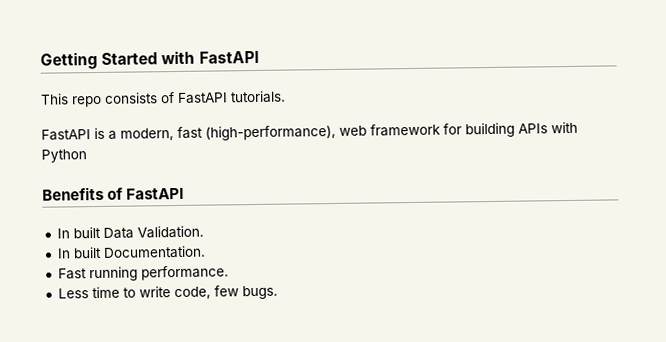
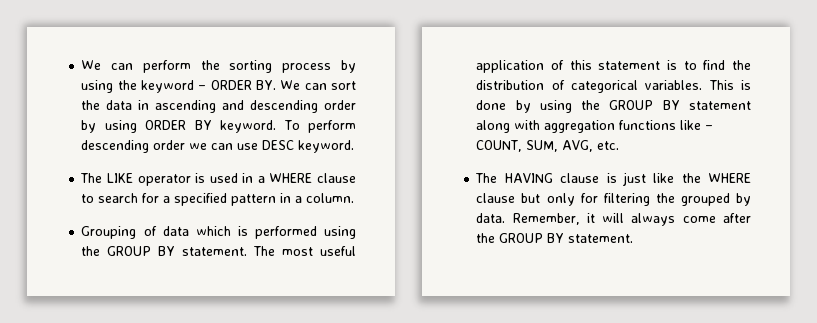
[40,50,259,70] [40,90,286,108] [41,121,578,141] [41,149,87,163] [42,186,185,201] [56,225,204,239] [56,245,206,259] [57,265,229,282] [57,285,278,300] Getting Started with FastAPI // This repo consists of FastAPI tutorials. // FastAPI is a modern, fast (high-performance), web framework for building APIs with Python // Benefits of FastAPI // In built Data Validation. // In built Documentation. // Fast running performance. // Less time to write code, few bugs. -> [81,60,356,73] [81,80,356,93] [81,100,356,113] [81,120,356,133] [81,140,355,153] [80,173,356,186] [81,193,355,206] [81,226,356,239] [81,246,356,256] [476,60,751,73] [476,80,751,93] [476,100,751,113] [476,120,714,133] [476,140,620,152] [475,172,751,186] [476,193,751,206] [476,213,751,226] [476,233,634,243] We can perform the sorting process by using the keyword – ORDER BY. We can sort the data in ascending and descending order by using ORDER BY keyword. To perform descending order we can use DESC keyword. // The LIKE operator is used in a WHERE clause to search for a specified pattern in a column. // Grouping of data which is performed using the GROUP BY statement. The most useful application of this statement is to find the distribution of categorical variables. This is done by using the GROUP BY statement along with aggregation functions like – COUNT, SUM, AVG, etc. // The HAVING clause is just like the WHERE clause but only for filtering the grouped by data. Remember, it will always come after the GROUP BY statement.

